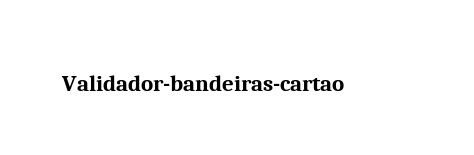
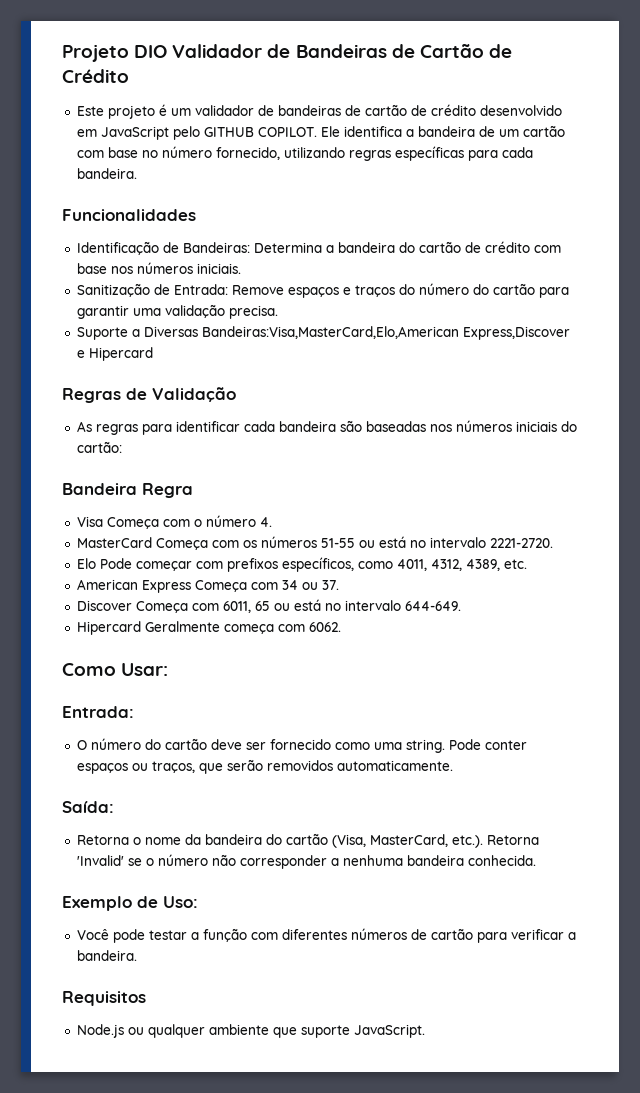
[61,75,344,91] Validador-bandeiras-cartao -> [62,44,512,62] [62,69,129,83] [76,104,562,119] [76,125,565,140] [76,146,533,161] [76,168,137,179] [62,209,196,221] [76,241,561,255] [76,262,241,274] [76,283,569,298] [76,304,278,319] [76,326,570,340] [76,347,153,361] [62,387,236,403] [76,420,577,435] [76,441,122,453] [62,483,193,498] [76,515,272,529] [76,536,553,550] [76,557,527,572] [76,579,339,593] [76,599,461,613] [76,621,341,635] [62,663,169,676] [62,706,134,718] [76,738,527,753] [76,759,453,774] [62,801,114,813] [76,833,539,848] [76,854,536,869] [62,896,198,911] [76,928,576,943] [76,950,137,961] [62,991,146,1006] [76,1024,425,1038] Projeto DIO Validador de Bandeiras de Cartão de Crédito // Este projeto é um validador de bandeiras de cartão de crédito desenvolvido em JavaScript pelo GITHUB COPILOT. Ele identifica a bandeira de um cartão com base no número fornecido, utilizando regras específicas para cada bandeira. // Funcionalidades // Identificação de Bandeiras: Determina a bandeira do cartão de crédito com base nos números iniciais. // Sanitização de Entrada: Remove espaços e traços do número do cartão para garantir uma validação precisa. // Suporte a Diversas Bandeiras:Visa,MasterCard,Elo,American Express,Discover e Hipercard // Regras de Validação // As regras para identificar cada bandeira são baseadas nos números iniciais do cartão: // Bandeira Regra // Visa Começa com o número 4. // MasterCard Começa com os números 51-55 ou está no intervalo 2221-2720. // Elo Pode começar com prefixos específicos, como 4011, 4312, 4389, etc. // American Express Começa com 34 ou 37. // Discover Começa com 6011, 65 ou está no intervalo 644-649. // Hipercard Geralmente começa com 6062. // Como Usar: // Entrada: // O número do cartão deve ser fornecido como uma string. Pode conter espaços ou traços, que serão removidos automaticamente. // Saída: // Retorna o nome da bandeira do cartão (Visa, MasterCard, etc.). Retorna 'Invalid' se o número não corresponder a nenhuma bandeira conhecida. // Exemplo de Uso: // Você pode testar a função com diferentes números de cartão para verificar a bandeira. // Requisitos // Node.js ou qualquer ambiente que suporte JavaScript.

